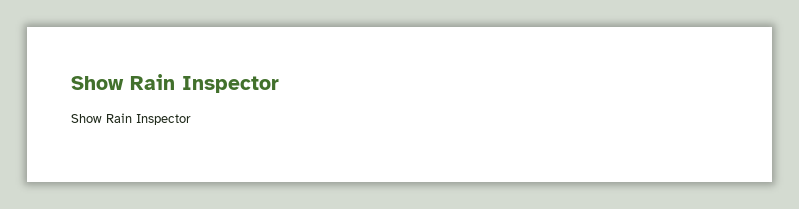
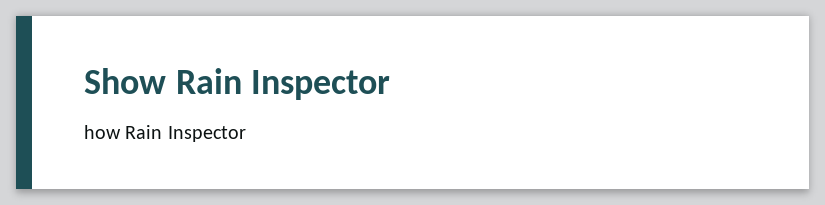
[71,114,102,123] Show -> [84,125,121,139] how

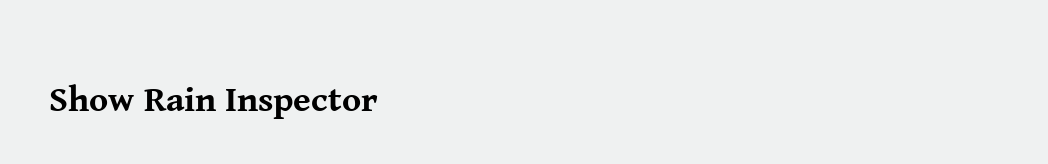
[84,125,246,142] // how Rain Inspector -> (379, 104) none

